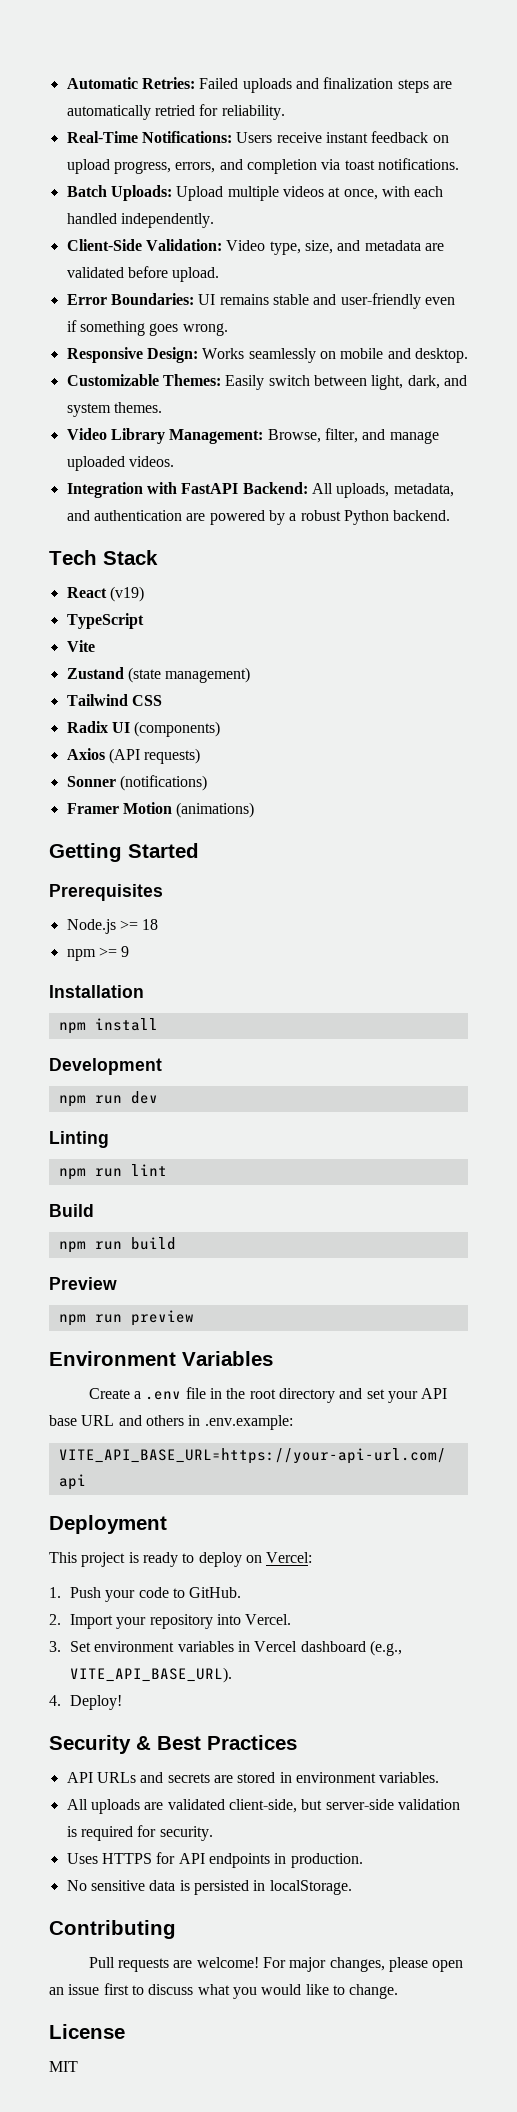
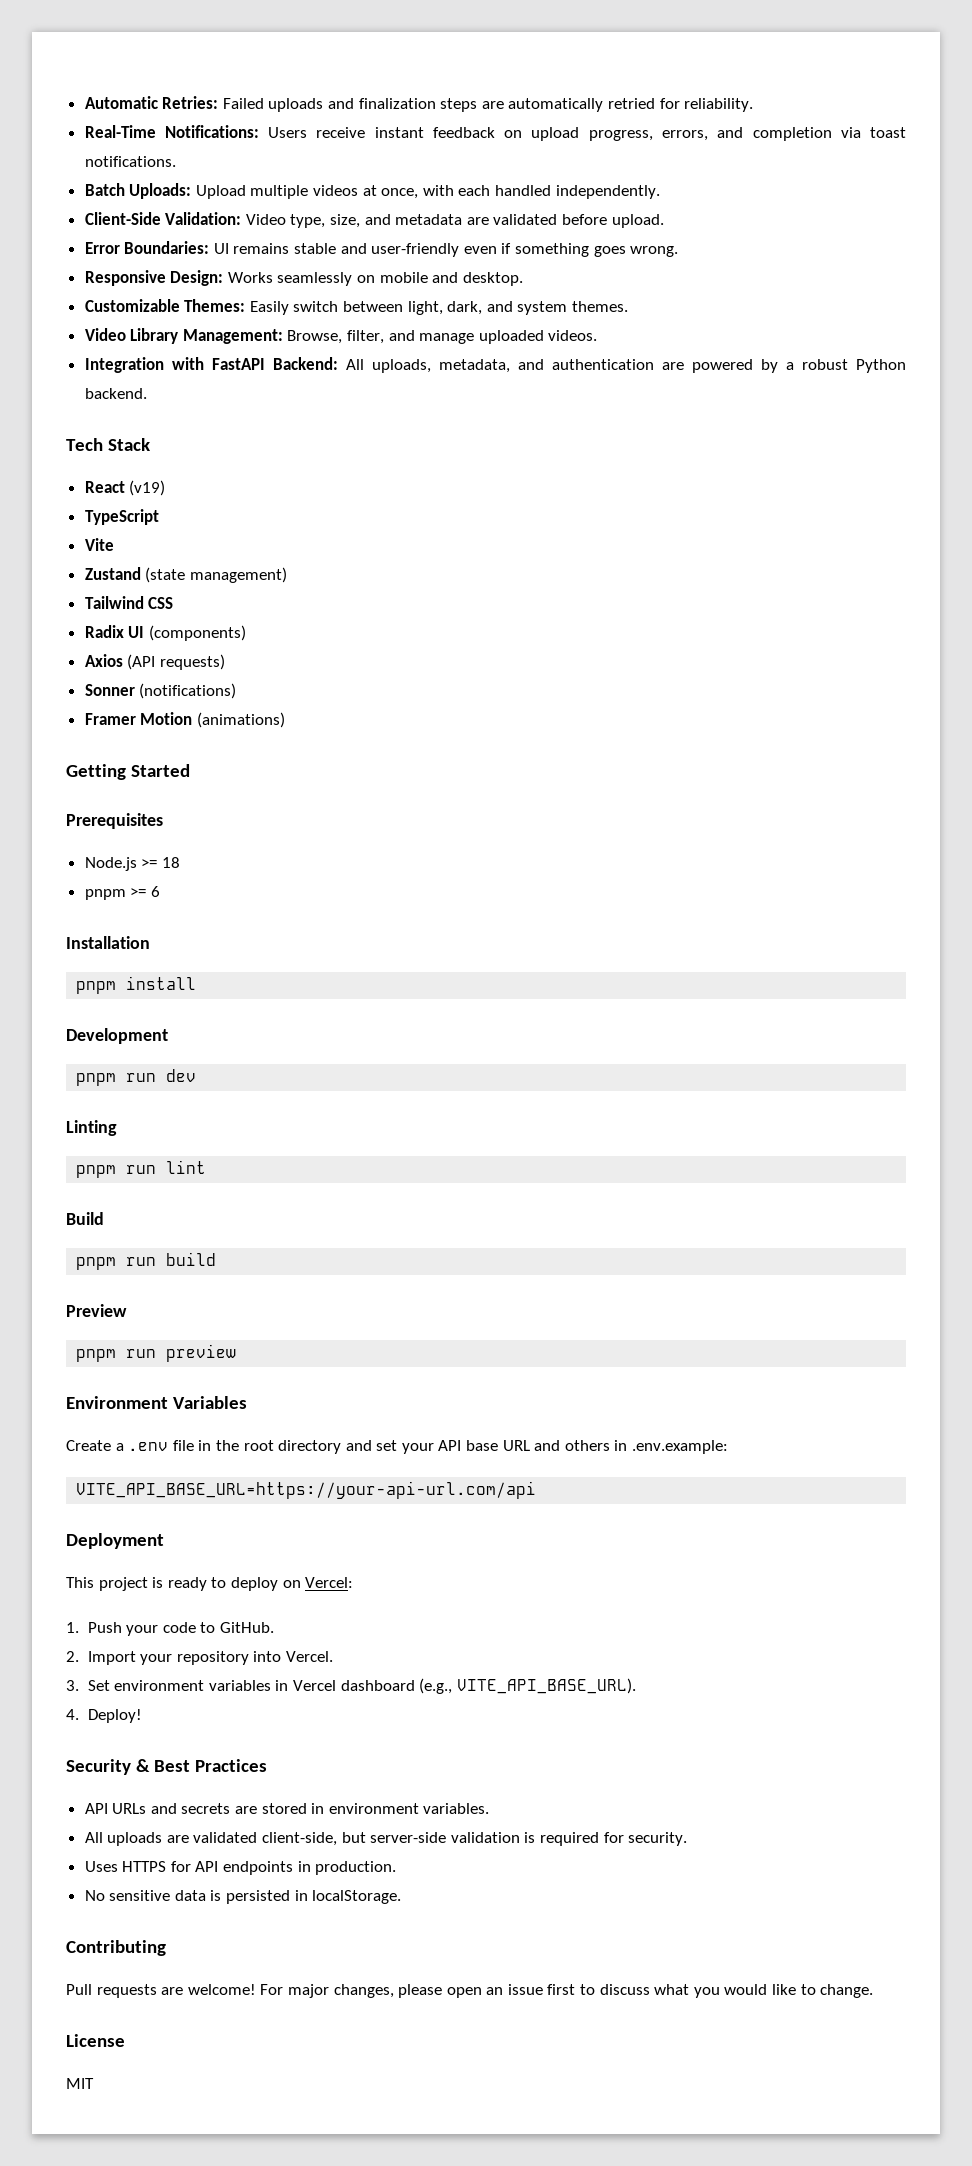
[66,946,130,961] npm >= 9 -> [84,886,160,900] pnpm >= 6
[58,1022,86,1034] npm -> [76,981,117,994] pnpm
[58,1095,86,1107] npm -> [76,1073,117,1086] pnpm
[58,1168,86,1180] npm -> [76,1165,117,1178] pnpm
[58,1241,86,1253] npm -> [76,1257,117,1270] pnpm
[58,1314,86,1326] npm -> [76,1349,117,1362] pnpm

